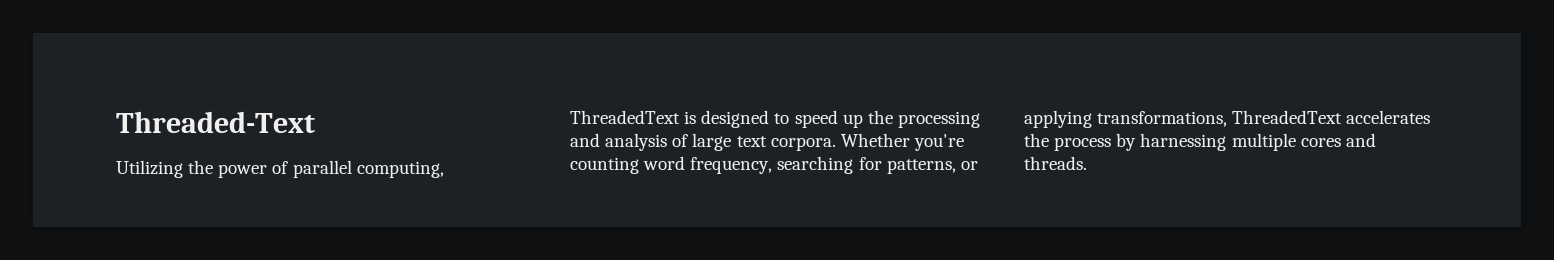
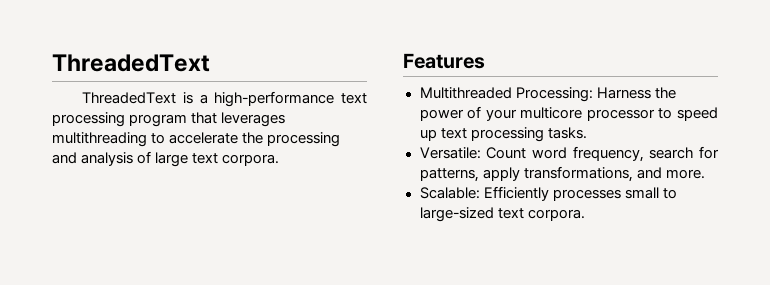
[116,111,315,133] [116,160,444,178] [570,110,863,128] Threaded-Text // Utilizing the power of parallel computing, ThreadedText is designed to speed up -> [52,54,210,72] [82,91,368,107] [52,112,286,127] [52,132,239,147] ThreadedText // ThreadedText is a high-performance text processing program that leverages multithreading to accelerate
[840,133,964,151] [570,157,639,174] Whether you're counting -> [403,53,485,69] [419,87,676,102] [419,106,718,121] [419,127,587,142] [419,147,527,159] // Features // Multithreaded Processing: Harness the power of your multicore processor to speed up text processing tasks. // Versatile: Count
[777,156,854,174] searching -> [649,147,694,159] search
[960,161,978,170] [1024,110,1431,128] [1024,133,1376,151] [1024,156,1087,170] or applying transformations, ThreadedText accelerates the process by harnessing multiple cores and threads. -> [482,166,705,182] [419,186,677,201] [419,207,585,222] apply transformations, and more. // Scalable: Efficiently processes small to large-sized text corpora.

